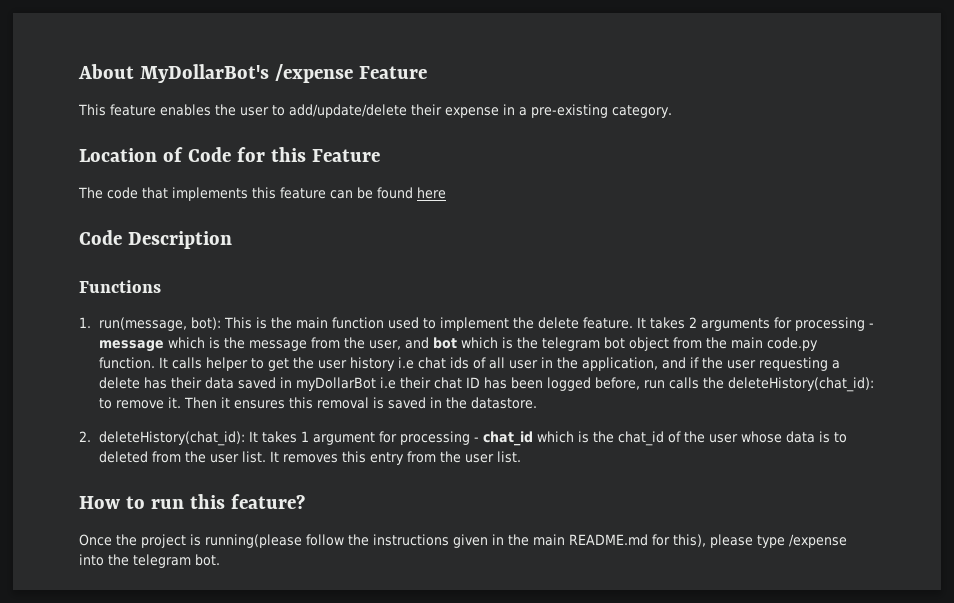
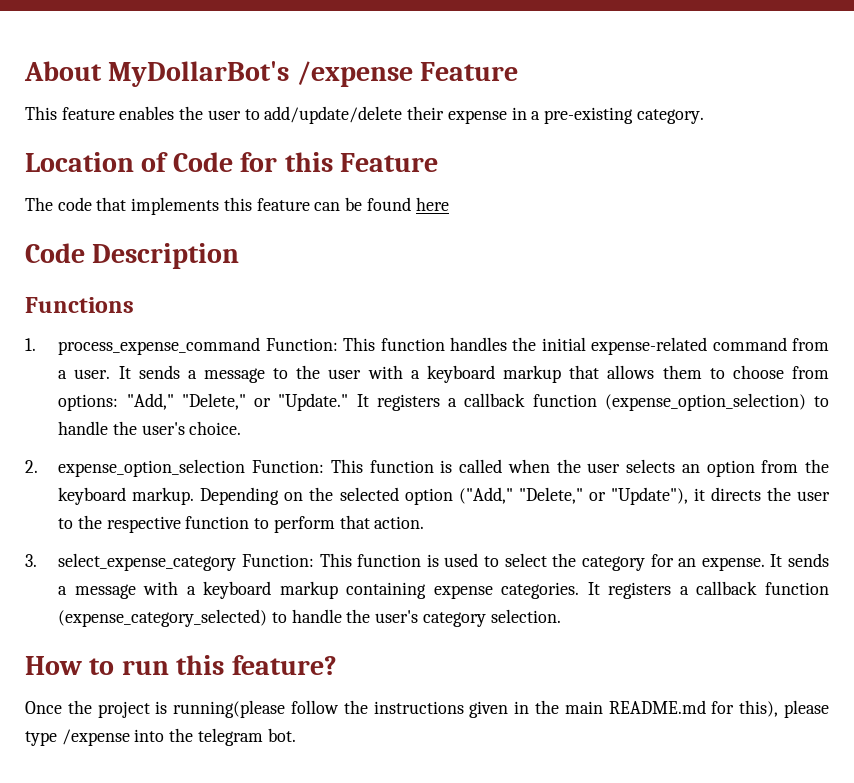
[99,317,875,331] [99,337,819,352] [99,357,841,371] [99,377,875,392] [99,397,538,409] [79,431,848,446] [99,451,522,465] run(message, bot): This is the main function used to implement the delete feature. It takes 2 arguments for processing - message which is the message from the user, and bot which is the telegram bot object from the main code.py function. It calls helper to get the user history i.e chat ids of all user in the application, and if the user requesting a delete has their data saved in myDollarBot i.e their chat ID has been logged before, run calls the deleteHistory(chat_id): to remove it. Then it ensures this removal is saved in the datastore. // 2. deleteHistory(chat_id): It takes 1 argument for processing - chat_id which is the chat_id of the user whose data is to deleted from the user list. It removes this entry from the user list. -> [58,337,829,355] [58,365,829,383] [58,393,829,411] [58,421,242,435] [25,459,830,477] [58,487,831,505] [58,515,425,533] [25,553,829,571] [58,581,829,599] [58,609,561,627] process_expense_command Function: This function handles the initial expense-related command from a user. It sends a message to the user with a keyboard markup that allows them to choose from options: "Add," "Delete," or "Update." It registers a callback function (expense_option_selection) to handle the user's choice. // 2. expense_option_selection Function: This function is called when the user selects an option from the keyboard markup. Depending on the selected option ("Add," "Delete," or "Update"), it directs the user to the respective function to perform that action. // 3. select_expense_category Function: This function is used to select the category for an expense. It sends a message with a keyboard markup containing expense categories. It registers a callback function (expense_category_selected) to handle the user's category selection.

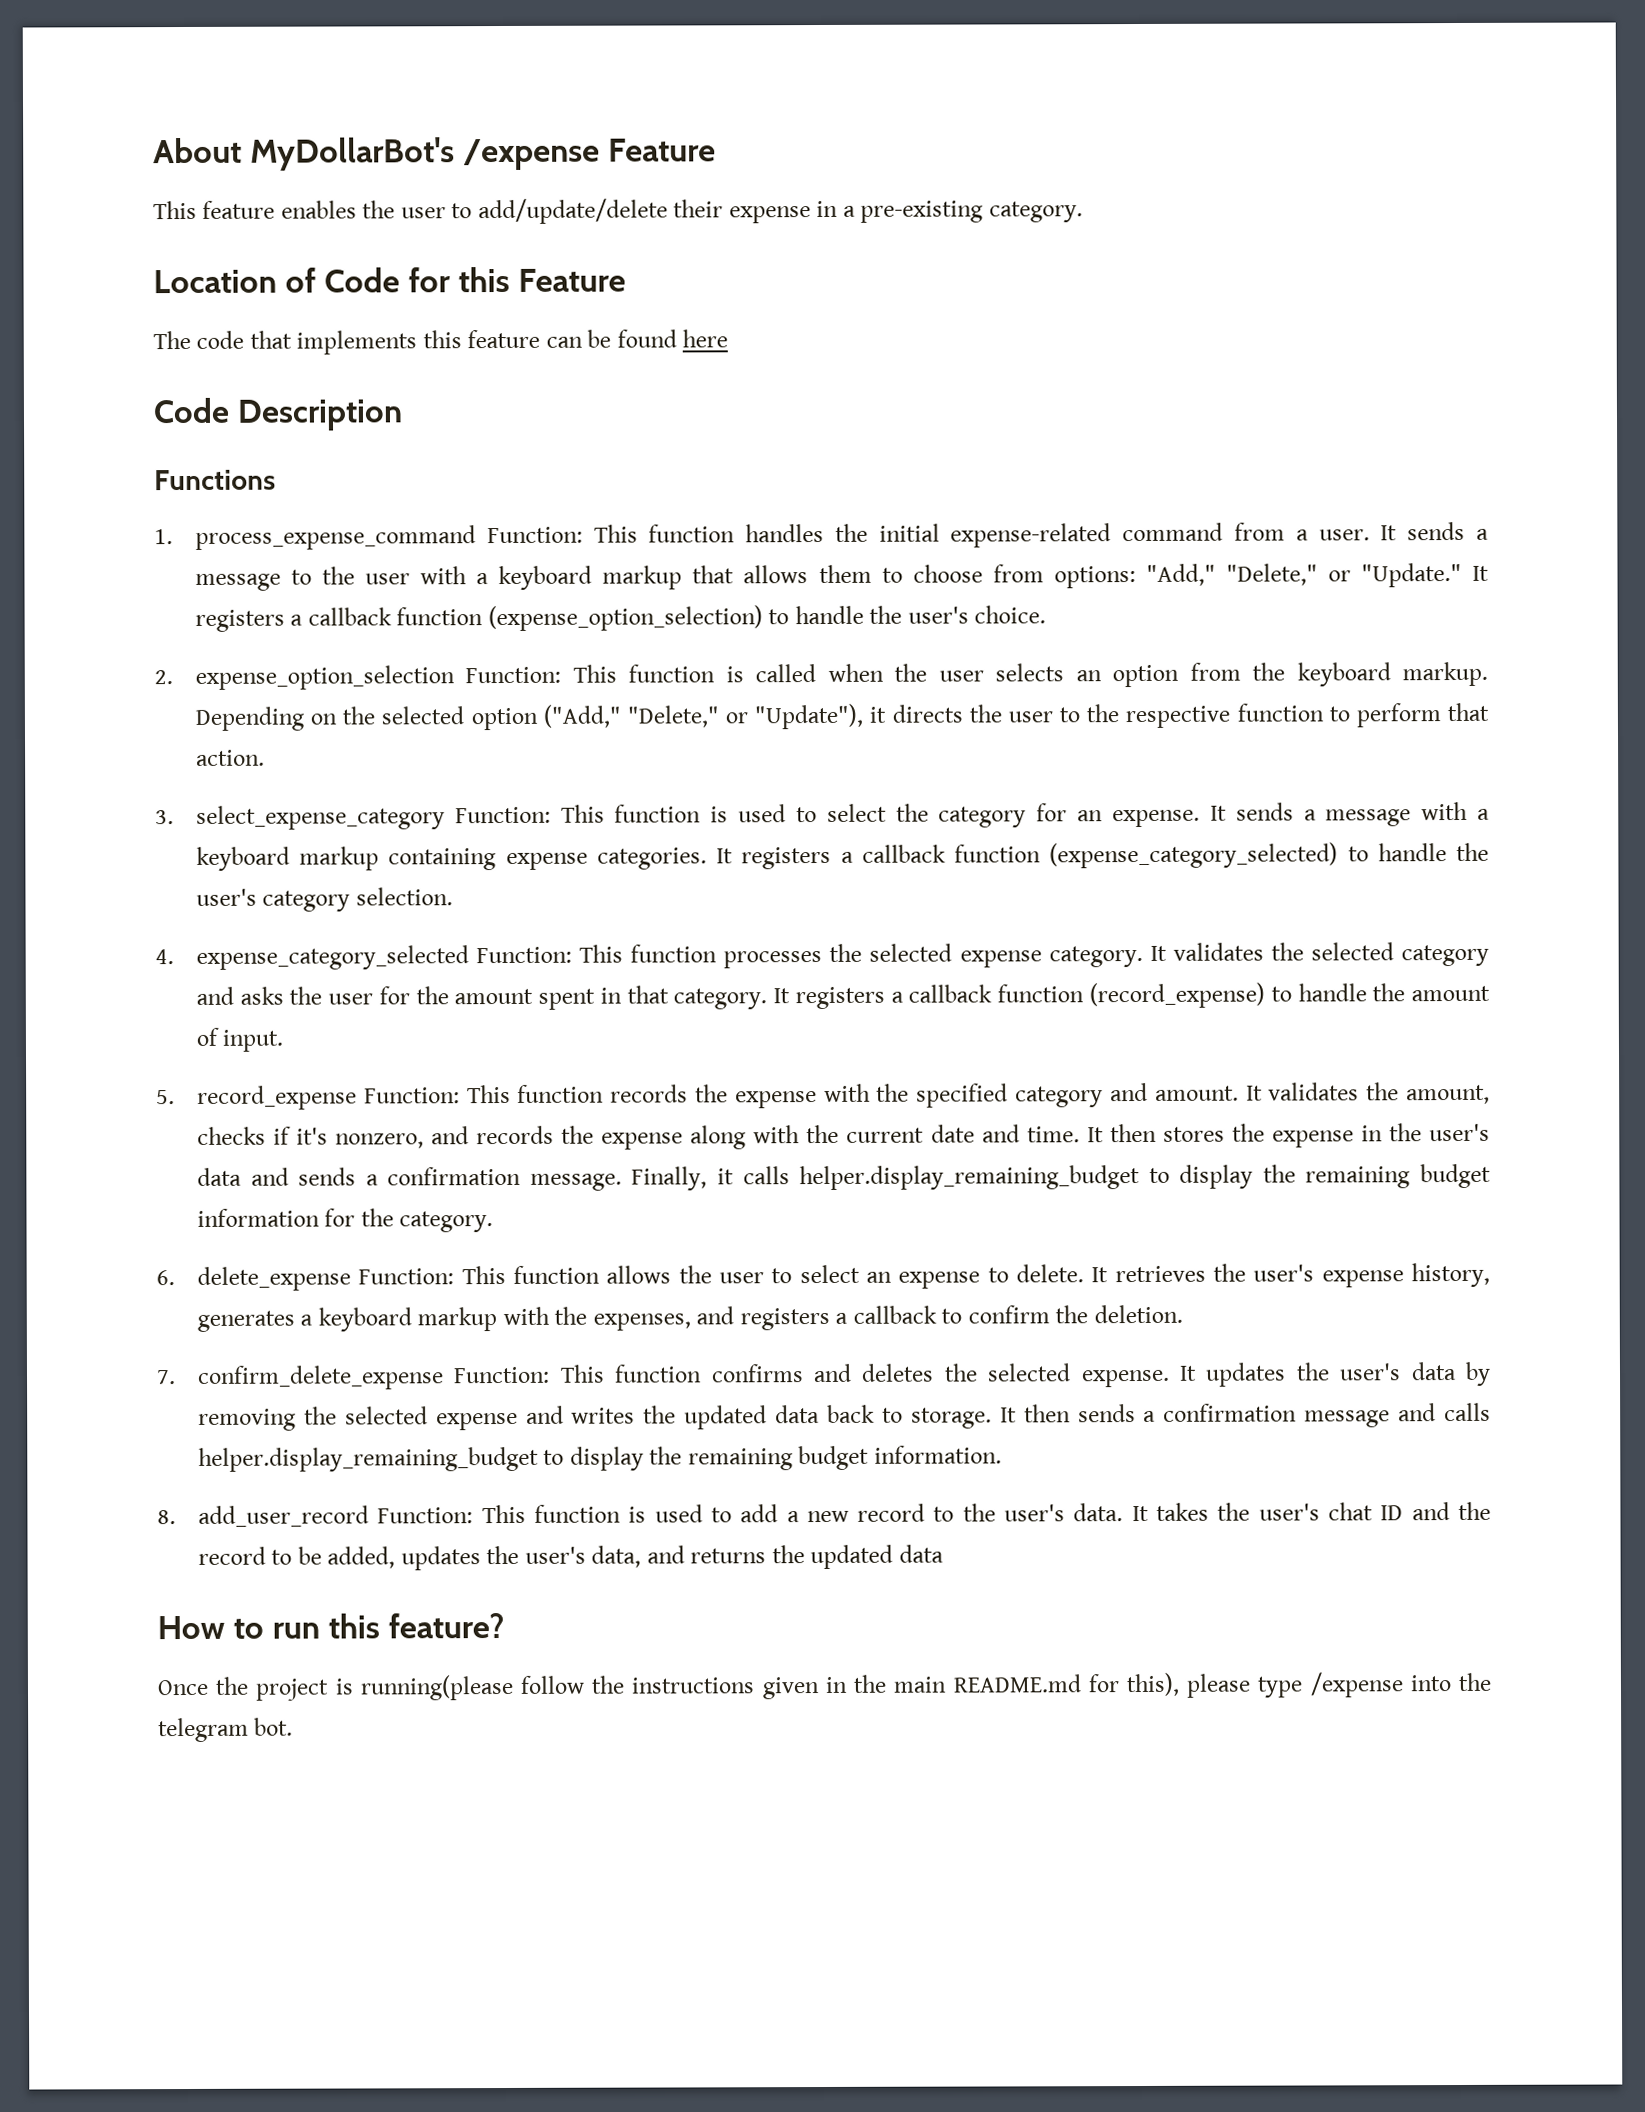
(561, 616) none -> [155,942,1490,970] [195,982,1490,1010] [195,1027,284,1052] [156,1082,1490,1110] [196,1123,1490,1150] [196,1163,1492,1191] [196,1208,494,1233] [156,1262,1490,1291] [196,1304,1183,1332] [156,1361,1491,1390] [197,1402,1491,1431] [197,1445,1002,1472] [157,1501,1491,1527] [197,1544,944,1571] // 4. expense_category_selected Function: This function processes the selected expense category. It validates the selected category and asks the user for the amount spent in that category. It registers a callback function (record_expense) to handle the amount of input. // 5. record_expense Function: This function records the expense with the specified category and amount. It validates the amount, checks if it's nonzero, and records the expense along with the current date and time. It then stores the expense in the user's data and sends a confirmation message. Finally, it calls helper.display_remaining_budget to display the remaining budget information for the category. // 6. delete_expense Function: This function allows the user to select an expense to delete. It retrieves the user's expense history, generates a keyboard markup with the expenses, and registers a callback to confirm the deletion. // 7. confirm_delete_expense Function: This function confirms and deletes the selected expense. It updates the user's data by removing the selected expense and writes the updated data back to storage. It then sends a confirmation message and calls helper.display_remaining_budget to display the remaining budget information. // 8. add_user_record Function: This function is used to add a new record to the user's data. It takes the user's chat ID and the record to be added, updates the user's data, and returns the updated data

